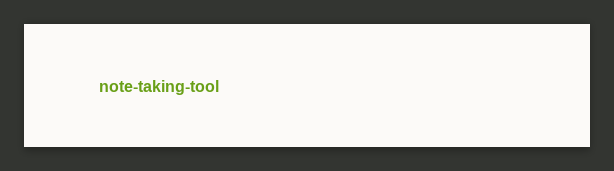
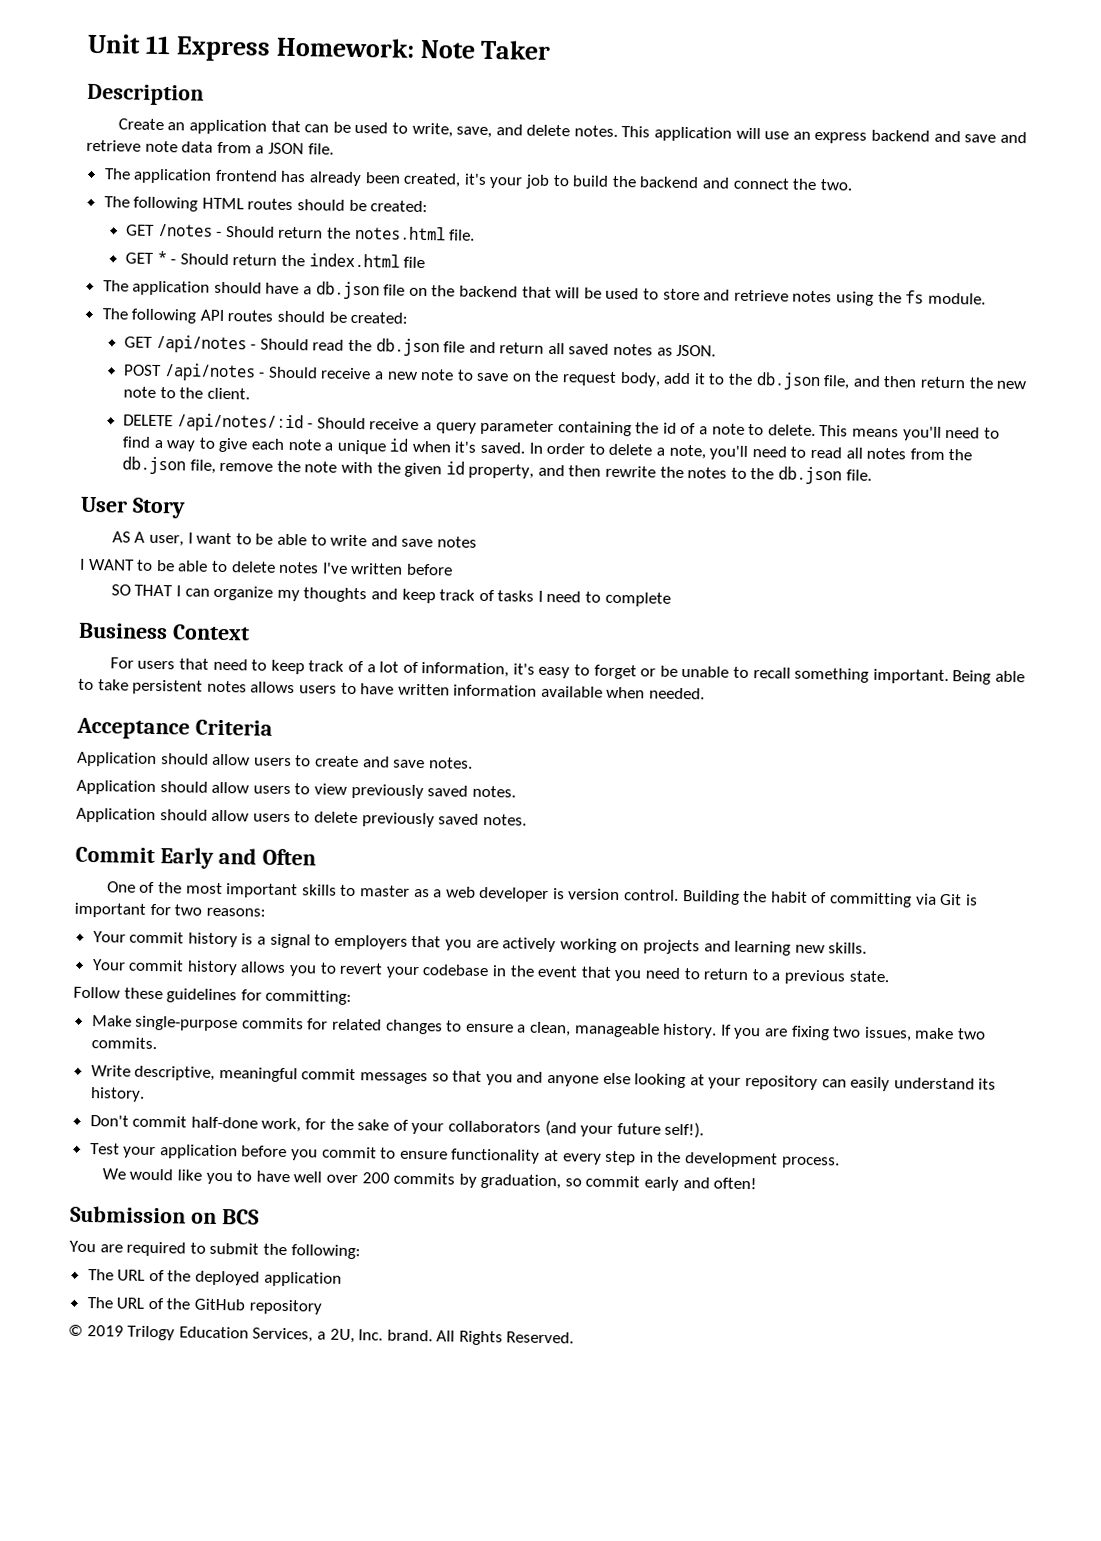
[99,80,219,95] note-taking-tool -> [87,33,552,62] [87,83,204,106] [117,118,1027,144] [86,139,334,155] [103,168,853,191] [103,196,429,213] [125,223,476,241] [124,250,426,269] [102,280,986,306] [101,308,409,324] [123,334,717,357] [122,363,1027,391] [122,386,250,400] [122,413,1000,441] [121,436,973,461] [121,456,872,485] [80,496,186,519] [111,531,477,548] [79,558,453,576] [110,584,671,607] [78,622,250,641] [109,657,1025,685] [78,678,706,700] [76,717,273,740] [77,751,473,769] [76,779,516,800] [76,807,527,828] [75,846,316,869] [106,881,978,908] [74,902,266,918] [92,931,868,956] [91,959,889,985] [73,986,353,1006] [91,1015,986,1042] [90,1037,157,1050] [90,1065,997,1092] [89,1087,145,1102] [89,1115,705,1139] [89,1143,840,1169] [101,1168,758,1192] [70,1205,260,1225] [69,1240,361,1260] [87,1269,342,1287] [86,1297,322,1315] [68,1324,575,1346] Unit 11 Express Homework: Note Taker // Description // Create an application that can be used to write, save, and delete notes. This application will use an express backend and save and retrieve note data from a JSON file. // The application frontend has already been created, it's your job to build the backend and connect the two. // The following HTML routes should be created: // GET /notes - Should return the notes.html file. // GET * - Should return the index.html file // The application should have a db.json file on the backend that will be used to store and retrieve notes using the fs module. // The following API routes should be created: // GET /api/notes - Should read the db.json file and return all saved notes as JSON. // POST /api/notes - Should receive a new note to save on the request body, add it to the db.json file, and then return the new note to the client. // DELETE /api/notes/:id - Should receive a query parameter containing the id of a note to delete. This means you'll need to find a way to give each note a unique id when it's saved. In order to delete a note, you'll need to read all notes from the db.json file, remove the note with the given id property, and then rewrite the notes to the db.json file. // User Story // AS A user, I want to be able to write and save notes // I WANT to be able to delete notes I've written before // SO THAT I can organize my thoughts and keep track of tasks I need to complete // Business Context // For users that need to keep track of a lot of information, it's easy to forget or be unable to recall something important. Being able to take persistent notes allows users to have written information available when needed. // Acceptance Criteria // Application should allow users to create and save notes. // Application should allow users to view previously saved notes. // Application should allow users to delete previously saved notes. // Commit Early and Often // One of the most important skills to master as a web developer is version control. Building the habit of committing via Git is important for two reasons: // Your commit history is a signal to employers that you are actively working on projects and learning new skills. // Your commit history allows you to revert your codebase in the event that you need to return to a previous state. // Follow these guidelines for committing: // Make single-purpose commits for related changes to ensure a clean, manageable history. If you are fixing two issues, make two commits. // Write descriptive, meaningful commit messages so that you and anyone else looking at your repository can easily understand its history. // Don't commit half-done work, for the sake of your collaborators (and your future self!). // Test your application before you commit to ensure functionality at every step in the development process. // We would like you to have well over 200 commits by graduation, so commit early and often! // Submission on BCS // You are required to submit the following: // The URL of the deployed application // The URL of the GitHub repository // © 2019 Trilogy Education Services, a 2U, Inc. brand. All Rights Reserved.

